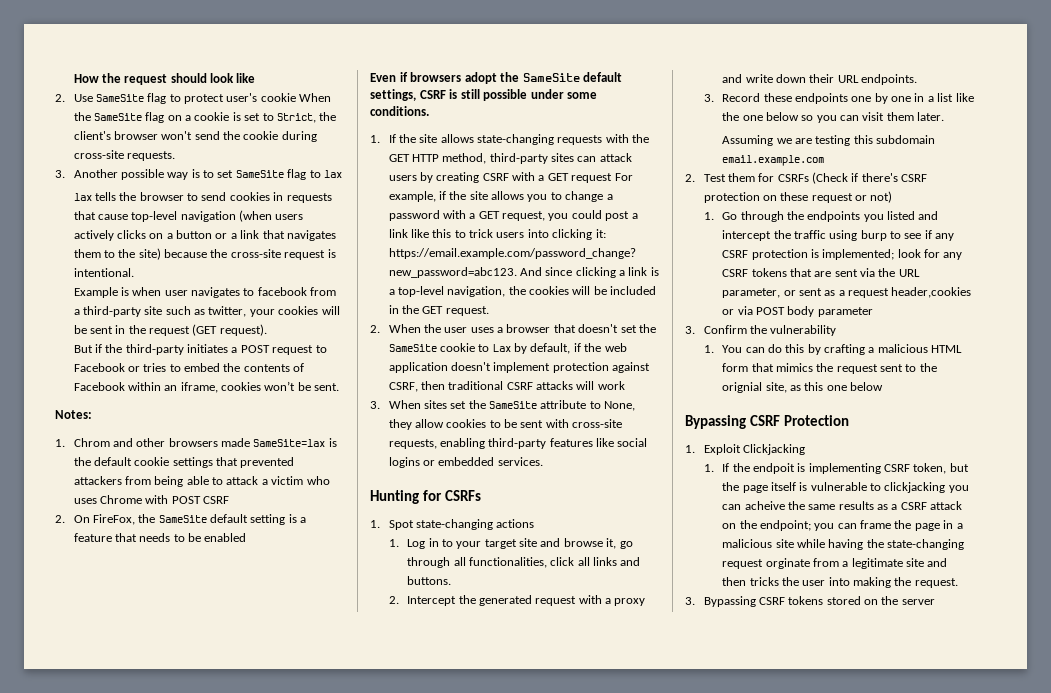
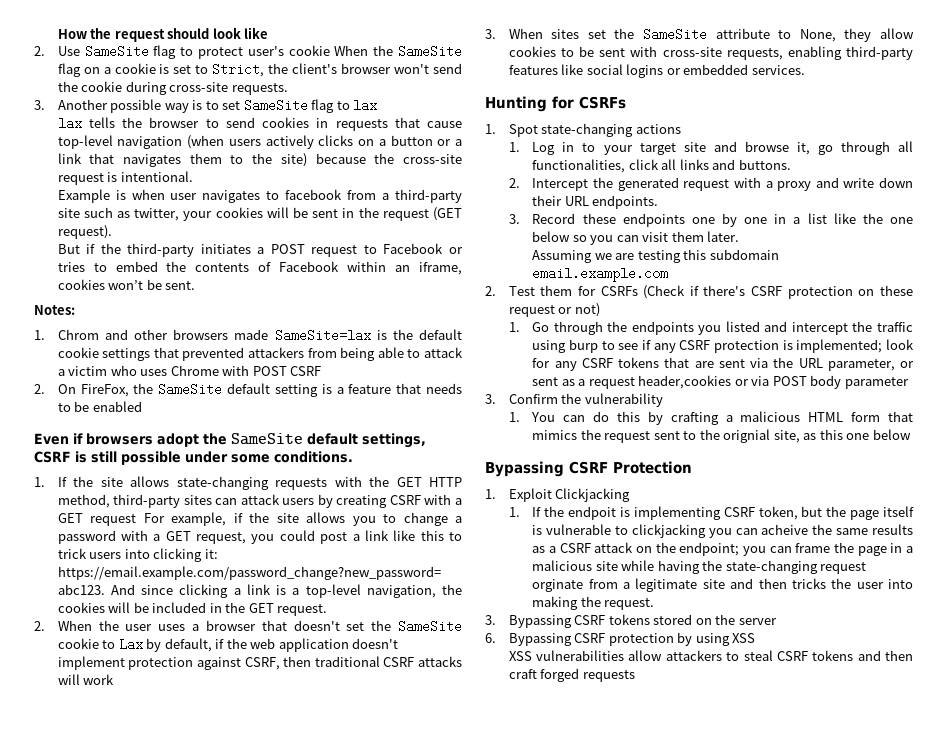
(935, 602) none -> [485,632,756,646] [508,650,913,661] [508,668,635,682] // 6. Bypassing CSRF protection by using XSS // XSS vulnerabilities allow attackers to steal CSRF tokens and then craft forged requests

